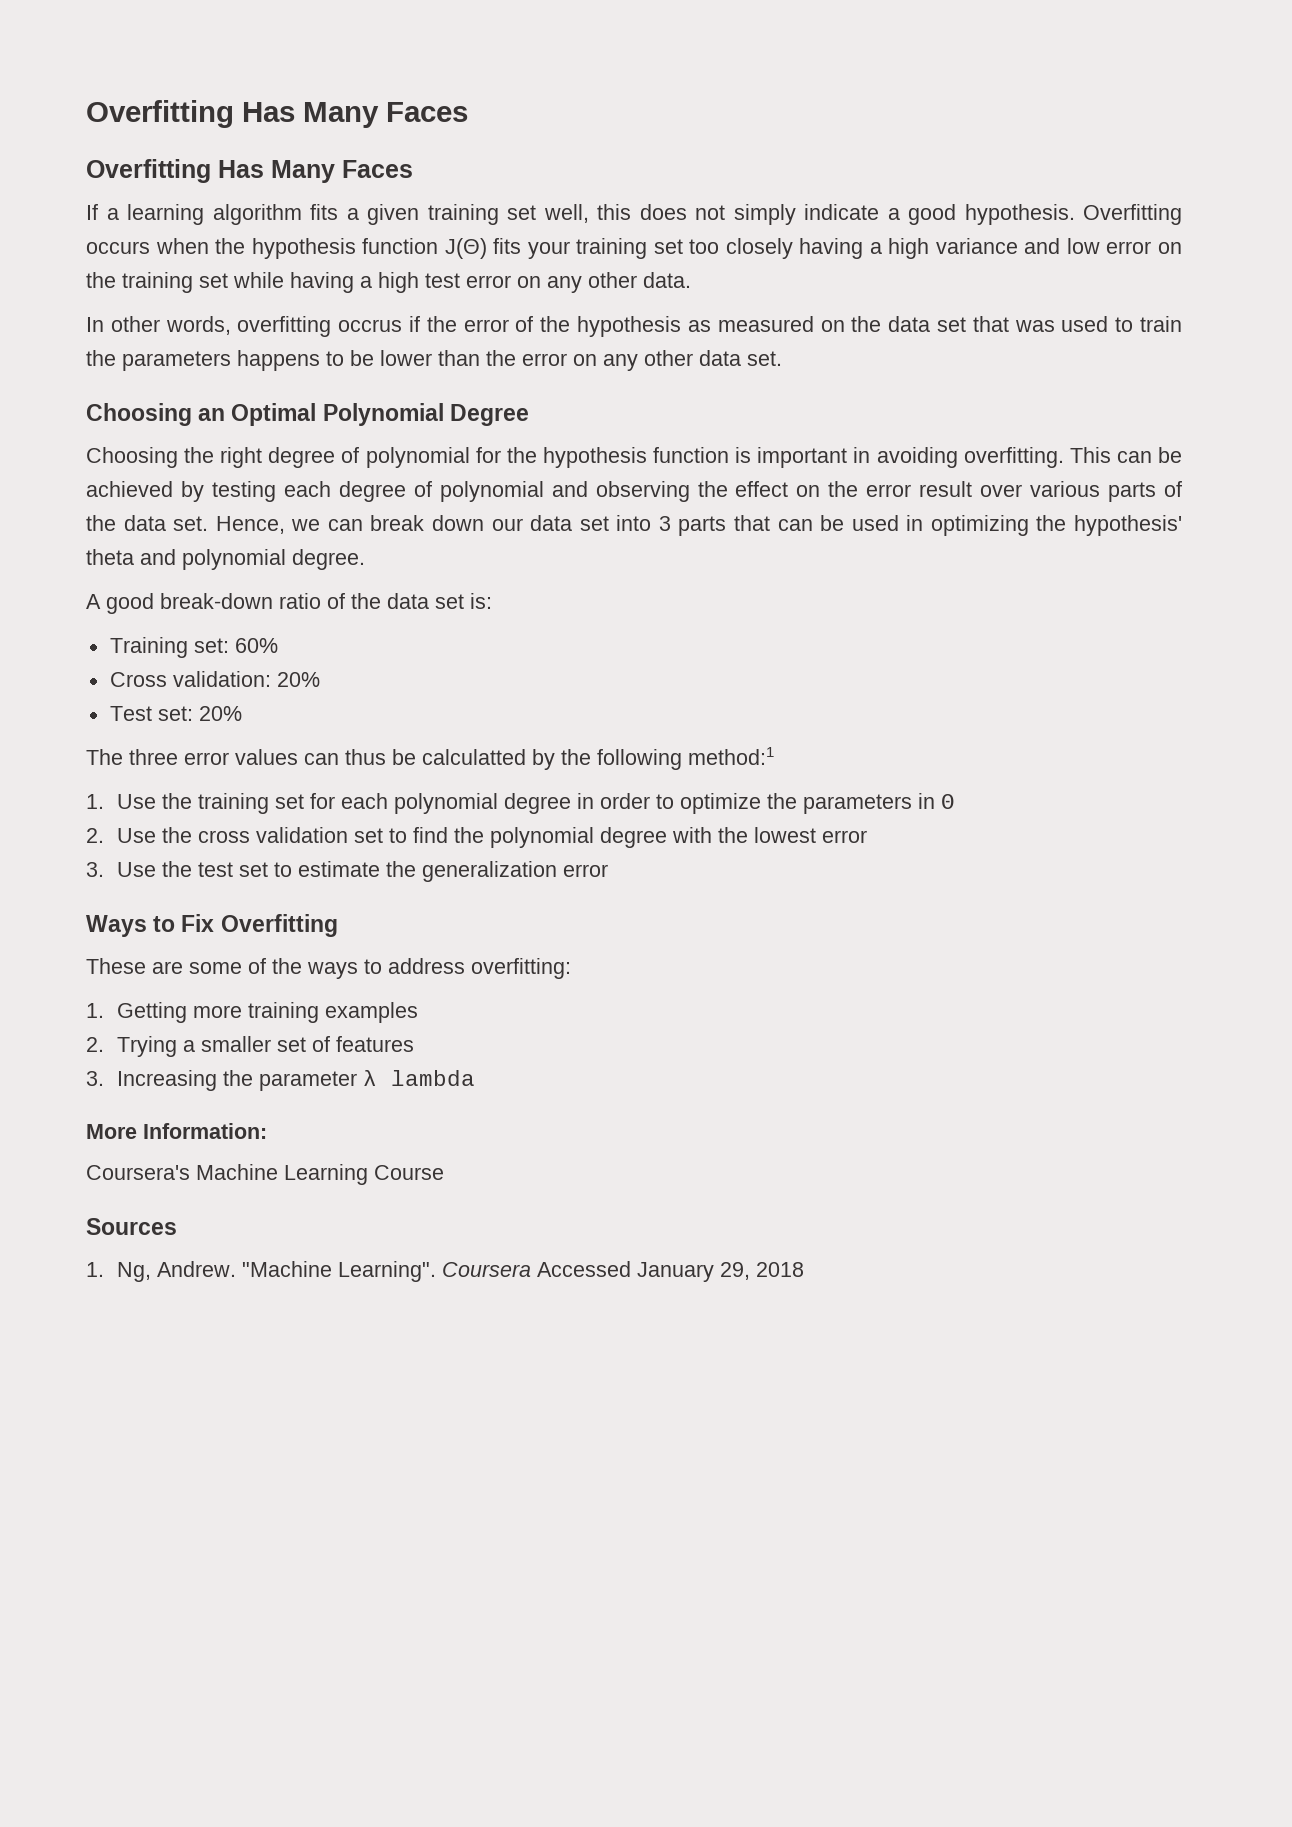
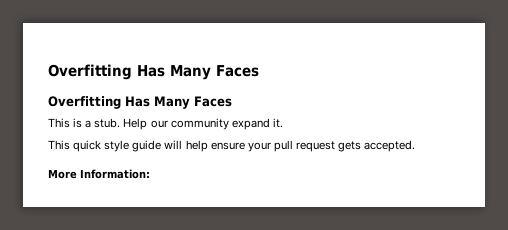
[86,204,1182,225] [86,238,1182,259] [86,272,691,293] [86,316,1183,337] [86,350,782,371] [86,403,529,426] [86,447,1182,468] [86,481,1182,502] [86,515,1182,536] [86,549,365,570] [86,593,492,614] [109,637,278,658] [109,671,320,687] [109,706,242,721] [86,747,774,770] [86,793,955,814] [86,827,867,848] [86,861,608,882] [86,914,338,937] [86,958,571,979] [86,1002,418,1023] [86,1036,414,1057] [86,1070,475,1091] [86,1123,267,1139] [86,1164,444,1185] [86,1218,177,1235] [86,1261,804,1282] If a learning algorithm fits a given training set well, this does not simply indicate a good hypothesis. Overfitting occurs when the hypothesis function J(Θ) fits your training set too closely having a high variance and low error on the training set while having a high test error on any other data. // In other words, overfitting occrus if the error of the hypothesis as measured on the data set that was used to train the parameters happens to be lower than the error on any other data set. // Choosing an Optimal Polynomial Degree // Choosing the right degree of polynomial for the hypothesis function is important in avoiding overfitting. This can be achieved by testing each degree of polynomial and observing the effect on the error result over various parts of the data set. Hence, we can break down our data set into 3 parts that can be used in optimizing the hypothesis' theta and polynomial degree. // A good break-down ratio of the data set is: // Training set: 60% // Cross validation: 20% // Test set: 20% // The three error values can thus be calculatted by the following method:1 // 1. Use the training set for each polynomial degree in order to optimize the parameters in Θ // 2. Use the cross validation set to find the polynomial degree with the lowest error // 3. Use the test set to estimate the generalization error // Ways to Fix Overfitting // These are some of the ways to address overfitting: // 1. Getting more training examples // 2. Trying a smaller set of features // 3. Increasing the parameter λ lambda // More Information: // Coursera's Machine Learning Course // Sources // 1. Ng, Andrew. "Machine Learning". Coursera Accessed January 29, 2018 -> [48,118,283,130] [48,140,416,152] [48,169,150,179] This is a stub. Help our community expand it. // This quick style guide will help ensure your pull request gets accepted. // More Information:

